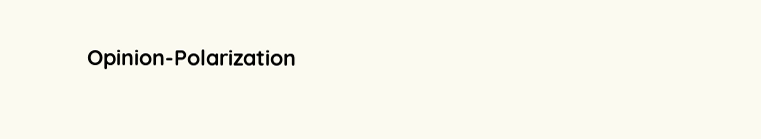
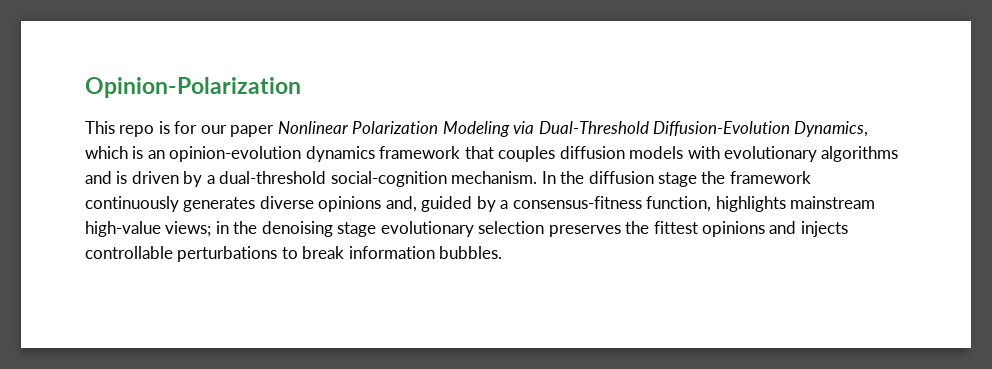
(297, 59) none -> [85,121,869,137] [85,146,899,162] [85,171,811,187] [85,196,876,212] [85,221,848,237] [85,246,503,262] // This repo is for our paper Nonlinear Polarization Modeling via Dual-Threshold Diffusion-Evolution Dynamics, which is an opinion-evolution dynamics framework that couples diffusion models with evolutionary algorithms and is driven by a dual-threshold social-cognition mechanism. In the diffusion stage the framework continuously generates diverse opinions and, guided by a consensus-fitness function, highlights mainstream high-value views; in the denoising stage evolutionary selection preserves the fittest opinions and injects controllable perturbations to break information bubbles.

